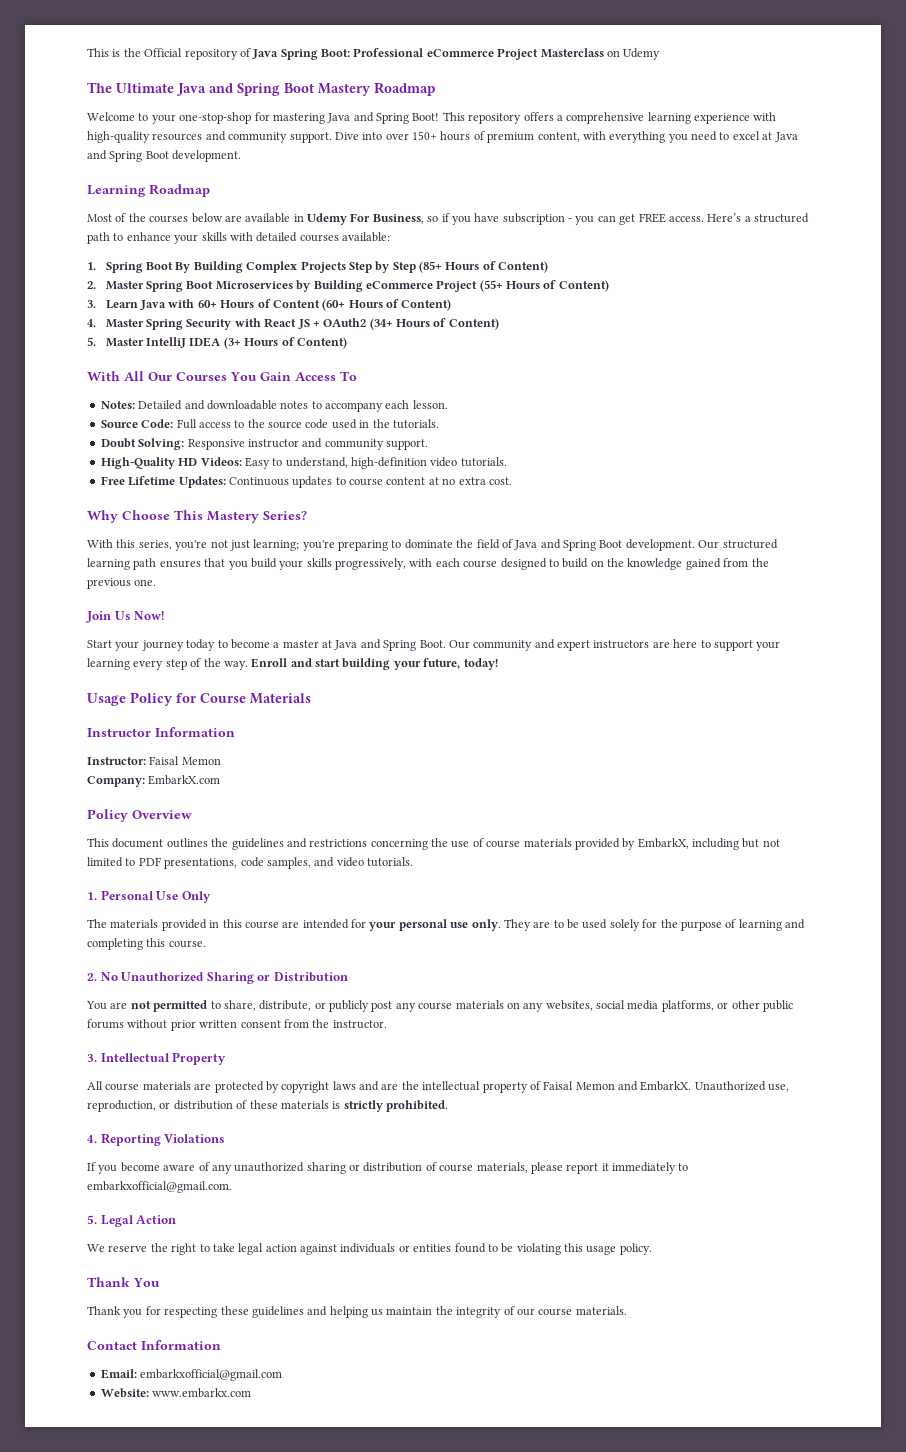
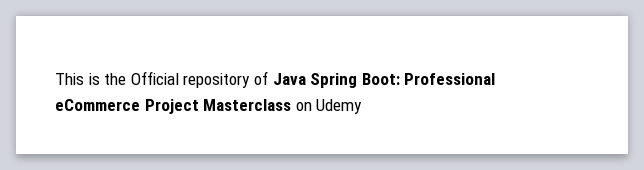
[87,82,435,96] [87,112,777,124] [87,131,798,143] [87,150,242,162] [87,184,210,197] [87,213,809,225] [87,232,390,244] [87,261,549,273] [87,280,609,292] [87,299,452,311] [87,318,499,330] [87,337,347,349] [87,371,357,381] [100,400,448,412] [100,419,439,429] [100,438,428,450] [100,457,507,469] [100,476,512,488] [87,510,307,523] [87,539,778,551] [87,558,769,570] [87,578,157,589] [86,611,165,623] [87,639,781,651] [87,658,498,670] [87,692,311,706] [87,727,235,737] [87,756,221,765] [87,775,221,787] [87,809,192,822] [87,838,780,850] [87,857,413,869] [87,890,211,903] [87,919,805,931] [87,938,206,950] [87,972,348,984] [86,1000,793,1012] [87,1019,387,1031] [87,1052,227,1065] [87,1081,790,1093] [87,1100,448,1112] [87,1133,226,1146] [87,1162,689,1174] [87,1181,232,1193] [87,1215,177,1227] [87,1243,652,1255] [87,1277,160,1287] [87,1306,627,1318] [87,1340,221,1350] [100,1369,283,1381] [100,1388,252,1398] // The Ultimate Java and Spring Boot Mastery Roadmap // Welcome to your one-stop-shop for mastering Java and Spring Boot! This repository offers a comprehensive learning experience with high-quality resources and community support. Dive into over 150+ hours of premium content, with everything you need to excel at Java and Spring Boot development. // Learning Roadmap // Most of the courses below are available in Udemy For Business, so if you have subscription - you can get FREE access. Here’s a structured path to enhance your skills with detailed courses available: // 1. Spring Boot By Building Complex Projects Step by Step (85+ Hours of Content) // 2. Master Spring Boot Microservices by Building eCommerce Project (55+ Hours of Content) // 3. Learn Java with 60+ Hours of Content (60+ Hours of Content) // 4. Master Spring Security with React JS + OAuth2 (34+ Hours of Content) // 5. Master IntelliJ IDEA (3+ Hours of Content) // With All Our Courses You Gain Access To // Notes: Detailed and downloadable notes to accompany each lesson. // Source Code: Full access to the source code used in the tutorials. // Doubt Solving: Responsive instructor and community support. // High-Quality HD Videos: Easy to understand, high-definition video tutorials. // Free Lifetime Updates: Continuous updates to course content at no extra cost. // Why Choose This Mastery Series? // With this series, you're not just learning; you're preparing to dominate the field of Java and Spring Boot development. Our structured learning path ensures that you build your skills progressively, with each course designed to build on the knowledge gained from the previous one. // Join Us Now! // Start your journey today to become a master at Java and Spring Boot. Our community and expert instructors are here to support your learning every step of the way. Enroll and start building your future, today! // Usage Policy for Course Materials // Instructor Information // Instructor: Faisal Memon // Company: EmbarkX.com // Policy Overview // This document outlines the guidelines and restrictions concerning the use of course materials provided by EmbarkX, including but not limited to PDF presentations, code samples, and video tutorials. // 1. Personal Use Only // The materials provided in this course are intended for your personal use only. They are to be used solely for the purpose of learning and completing this course. // 2. No Unauthorized Sharing or Distribution // You are not permitted to share, distribute, or publicly post any course materials on any websites, social media platforms, or other public forums without prior written consent from the instructor. // 3. Intellectual Property // All course materials are protected by copyright laws and are the intellectual property of Faisal Memon and EmbarkX. Unauthorized use, reproduction, or distribution of these materials is strictly prohibited. // 4. Reporting Violations // If you become aware of any unauthorized sharing or distribution of course materials, please report it immediately to embarkxofficial@gmail.com. // 5. Legal Action // We reserve the right to take legal action against individuals or entities found to be violating this usage policy. // Thank You // Thank you for respecting these guidelines and helping us maintain the integrity of our course materials. // Contact Information // Email: embarkxofficial@gmail.com // Website: www.embarkx.com -> (363, 106) none

